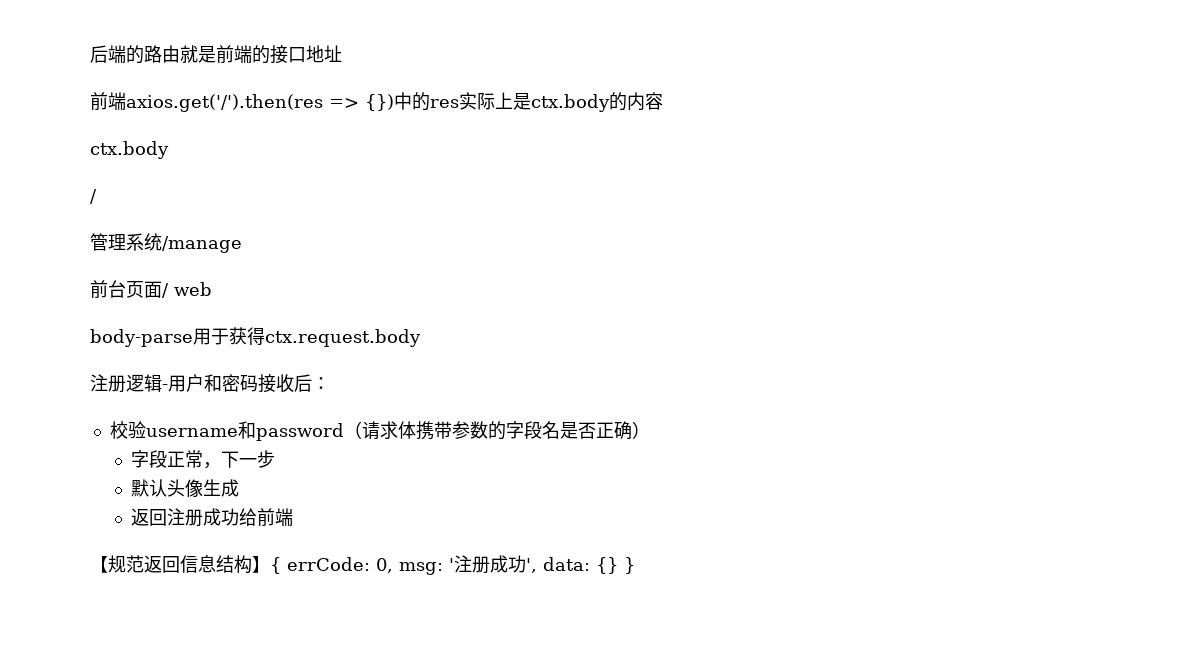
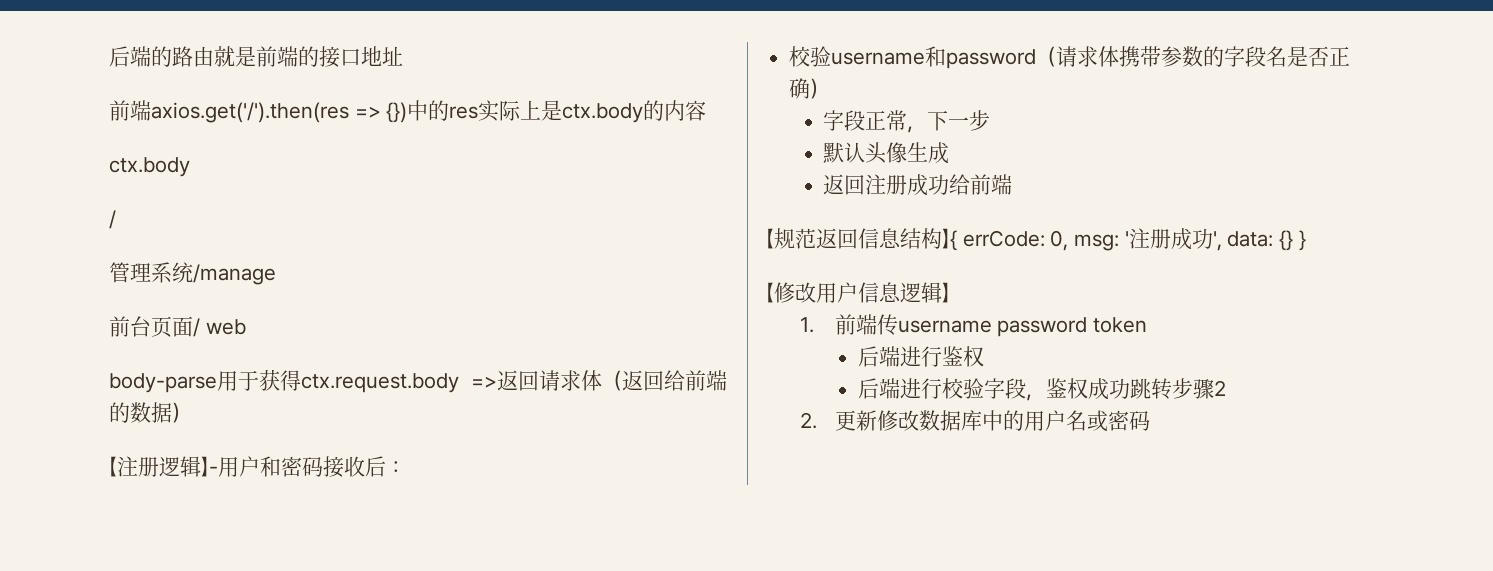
(421, 338) // -> [471,370,727,391] [109,402,192,423] [109,456,117,477] =>返回请求体（返回给前端的数据） // 【
(162, 383) none -> [201,456,209,477] 】
(635, 565) none -> [766,282,950,303] [800,314,1147,337] [857,346,984,367] [857,378,1226,401] [800,410,1150,432] // 【修改用户信息逻辑】 // 1.前端传username password token // 后端进行鉴权 // 后端进行校验字段，鉴权成功跳转步骤2 // 2.更新修改数据库中的用户名或密码

